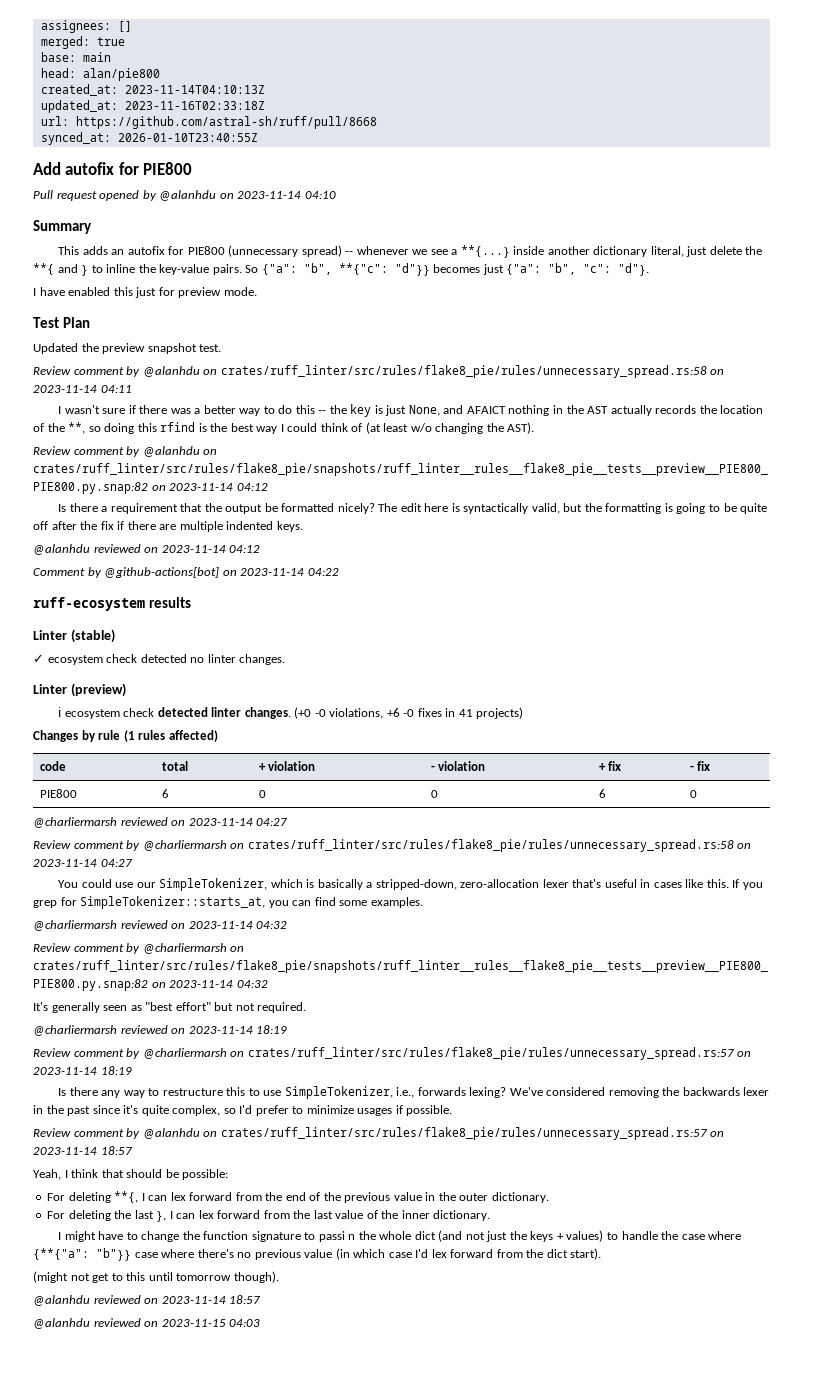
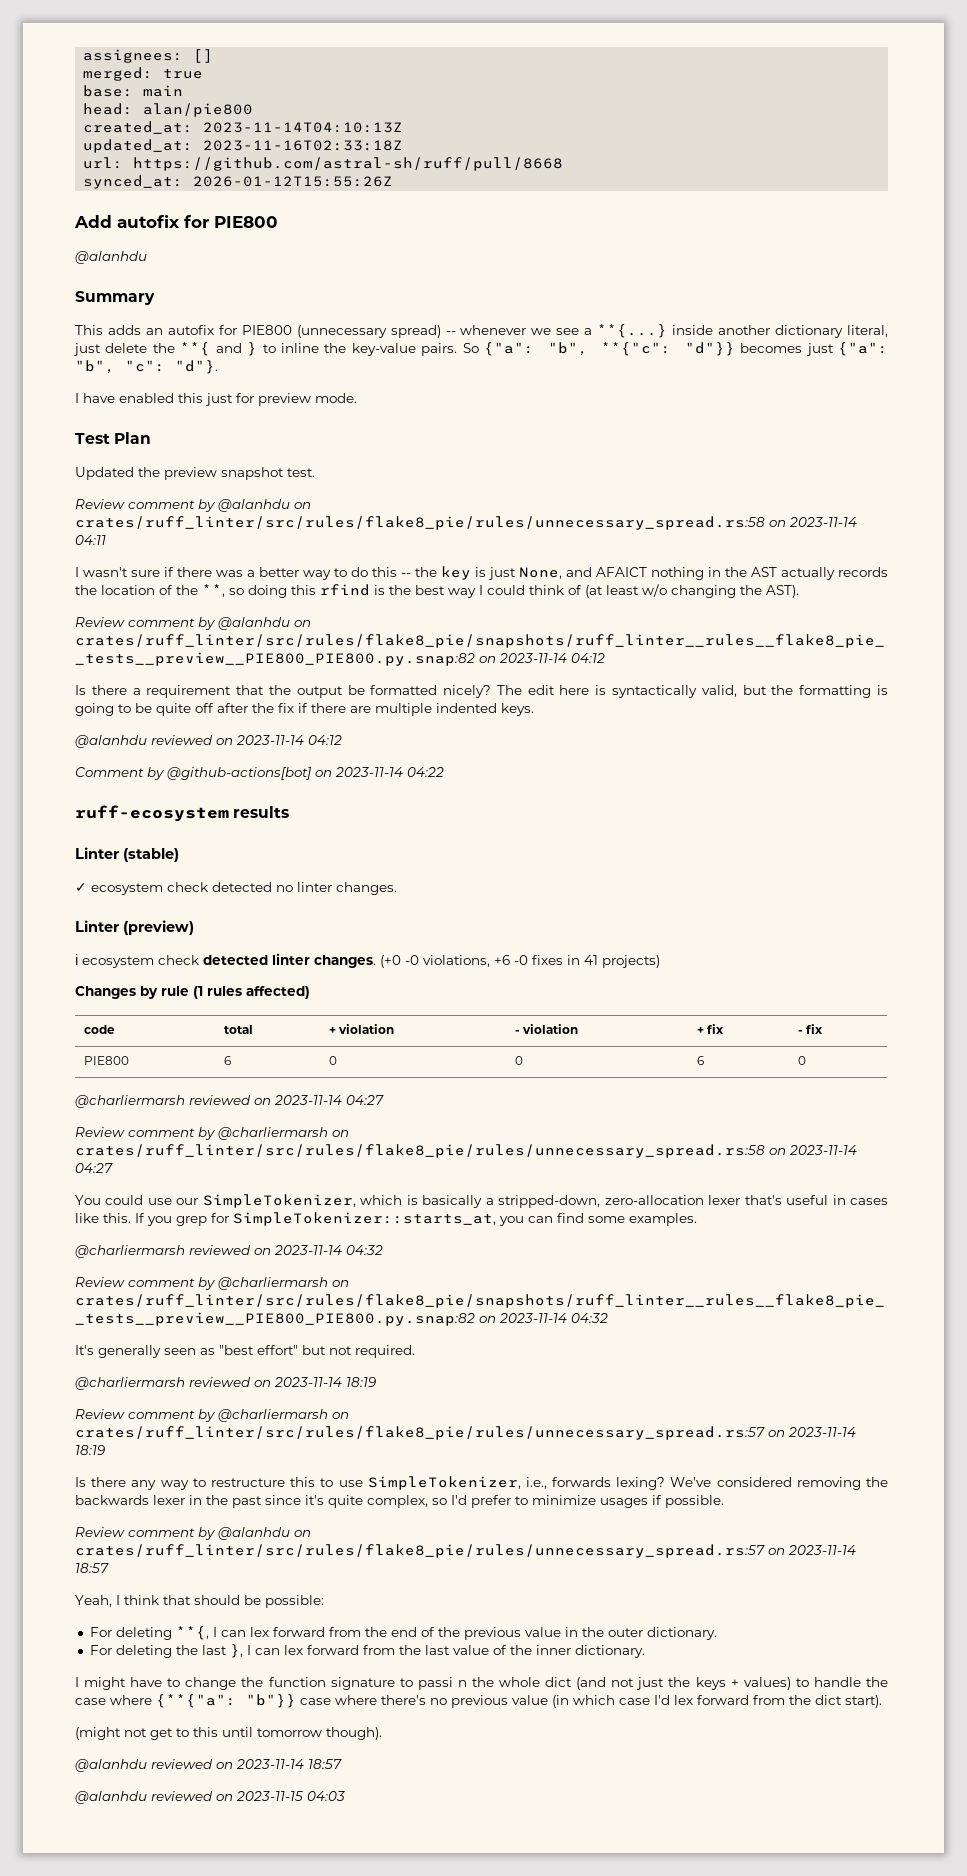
[117,133,258,142] 2026-01-10T23:40:55Z -> [193,176,394,187] 2026-01-12T15:55:26Z
[33,190,336,201] Pull request opened by @alanhdu on 2023-11-14 04:10 -> [75,251,147,264] @alanhdu

